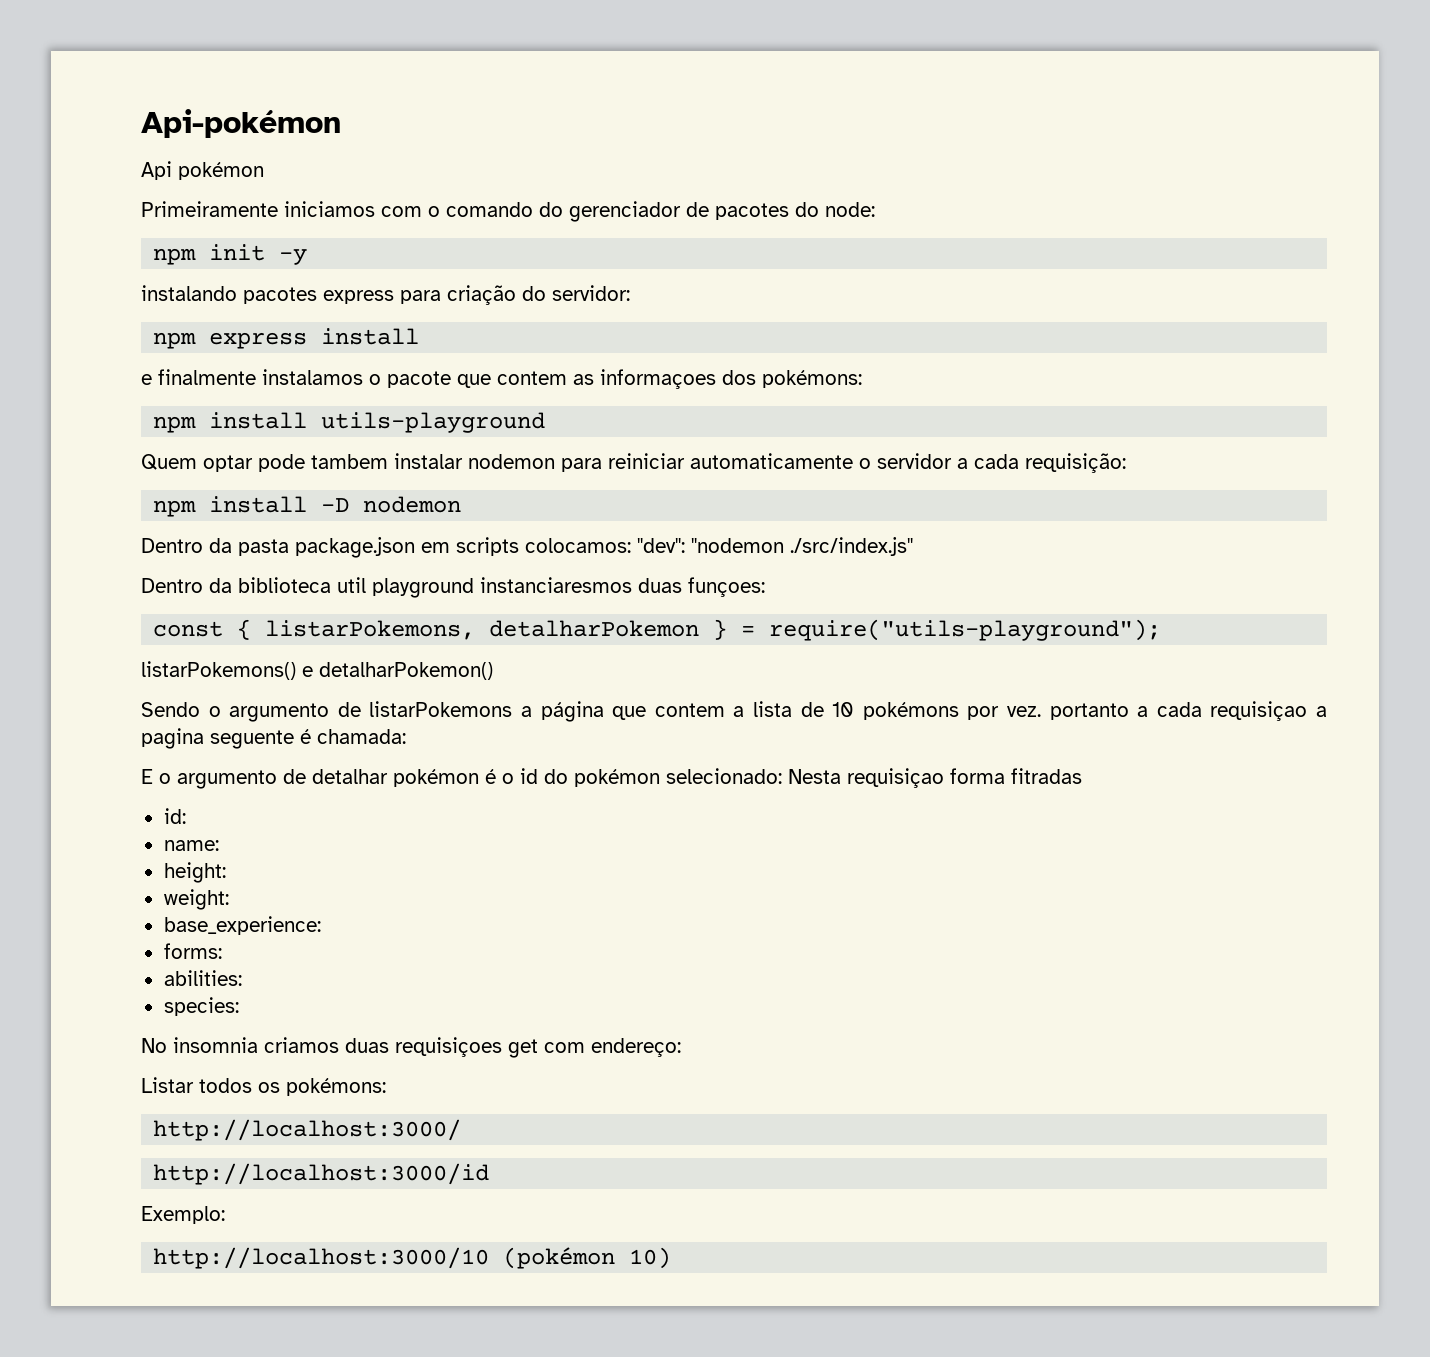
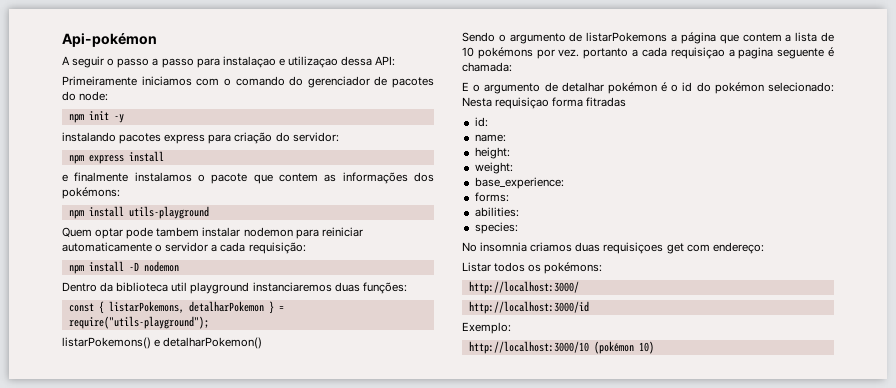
[141,161,264,180] Api pokémon -> [62,56,396,68] A seguir o passo a passo para instalaçao e utilizaçao dessa API:
[600,369,716,389] informaçoes -> [342,172,408,184] informações
[141,537,913,558] // Dentro da pasta package.json em scripts colocamos: "dev": "nodemon ./src/index.js" -> (179, 266) none
[480,577,765,597] instanciaresmos duas funçoes: -> [252,282,407,294] instanciaremos duas funções:

